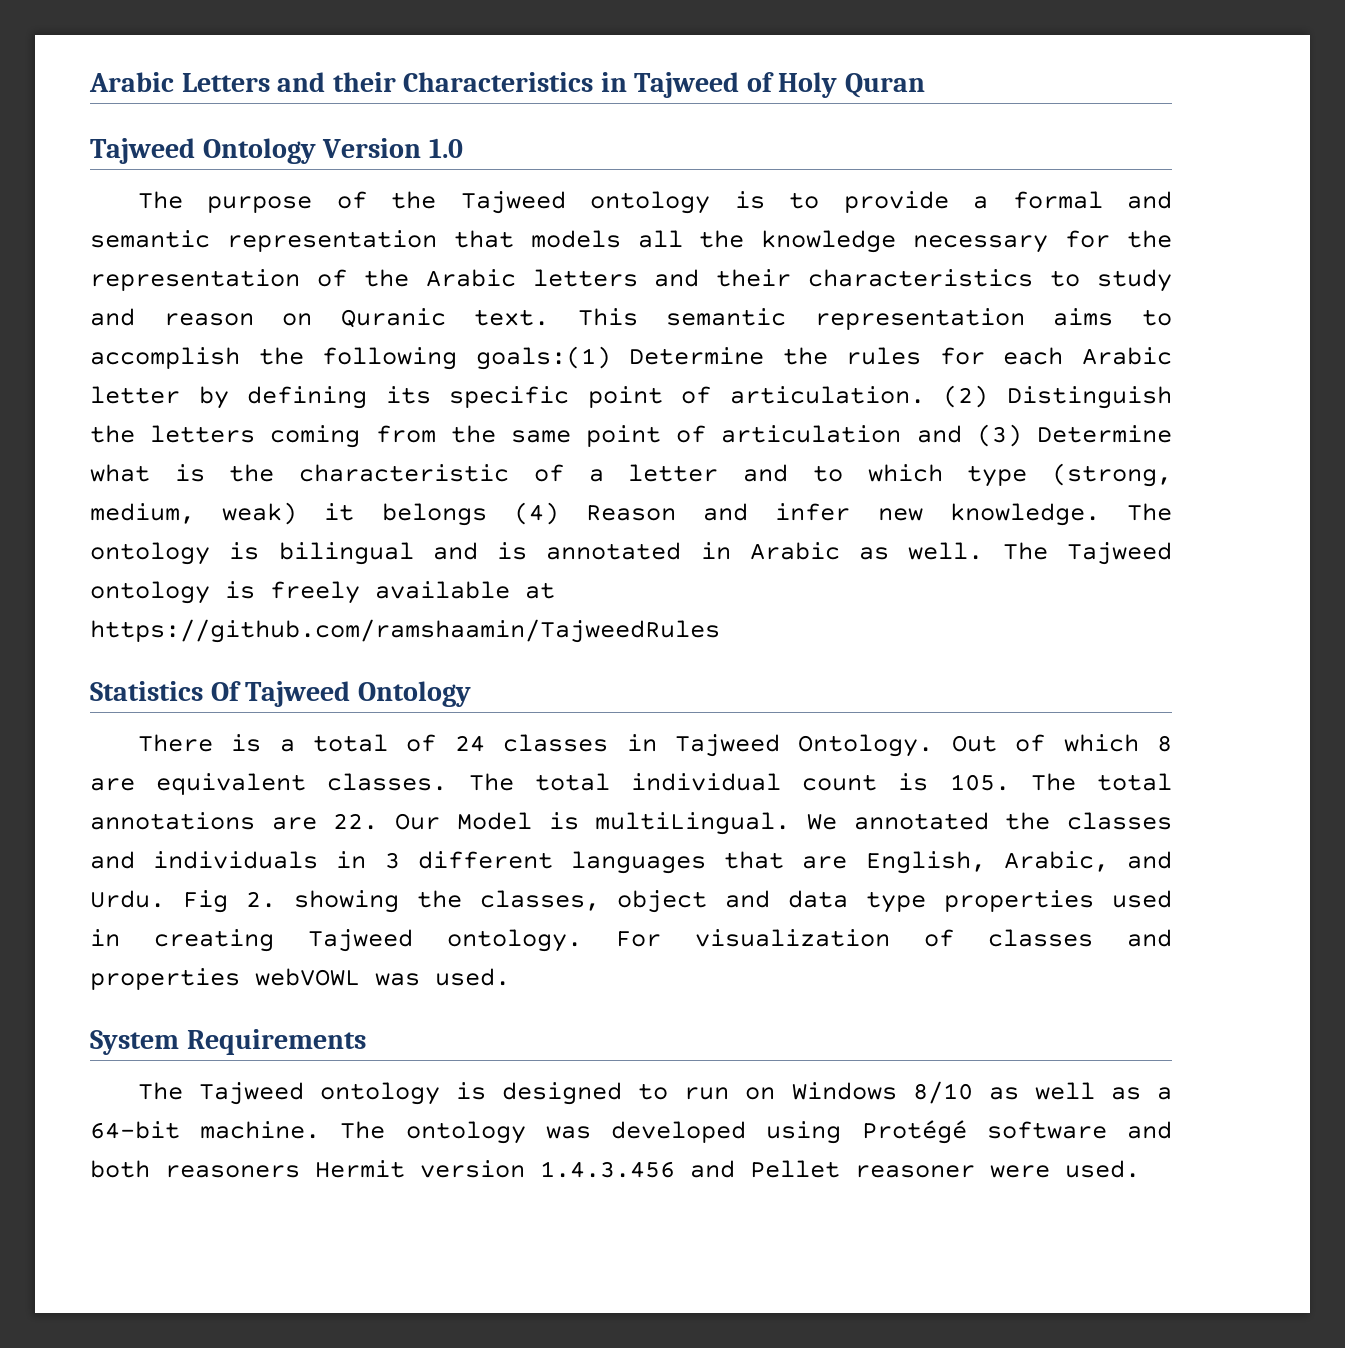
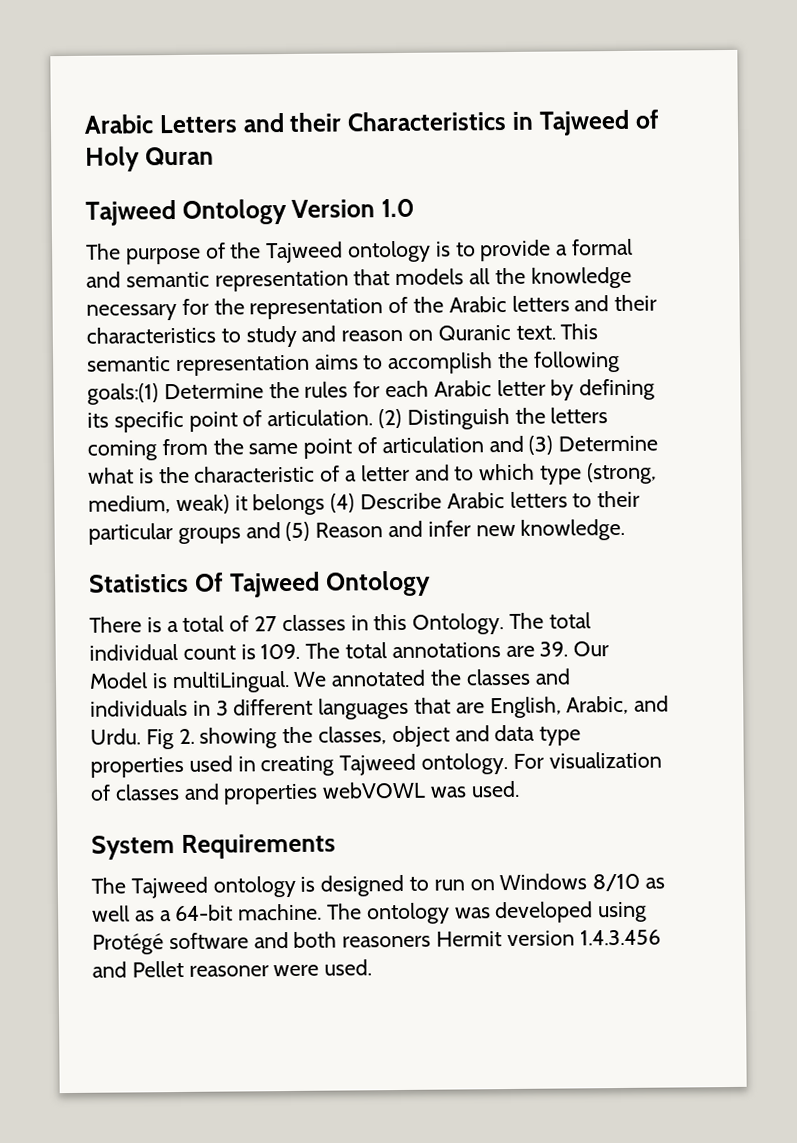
(559, 513) none -> [360,490,641,510] [88,521,311,545] Describe Arabic letters to their particular groups and (5)
[1127,503,1173,521] [90,542,1172,565] [90,581,555,604] [90,619,720,643] The ontology is bilingual and is annotated in Arabic as well. The Tajweed ontology is freely available at https://github.com/ramshaamin/TajweedRules -> (626, 529) none
[454,735,485,752] 24 -> [254,616,278,632] 27
[674,734,1172,757] [90,773,448,795] Tajweed Ontology. Out of which 8 are equivalent classes. -> [373,613,505,635] this Ontology.
[949,774,1010,791] 105. -> [260,643,301,660] 109.
[333,813,379,830] 22. -> [539,641,569,657] 39.

